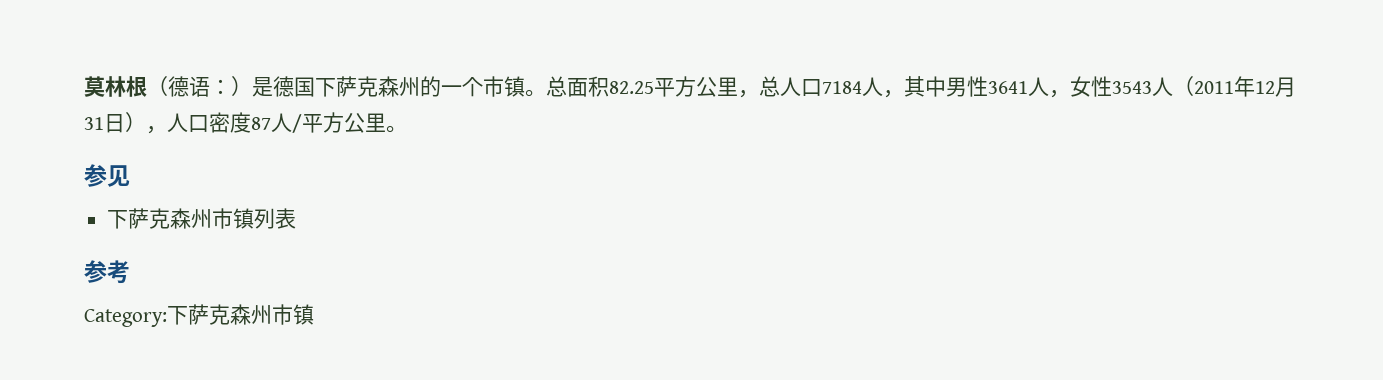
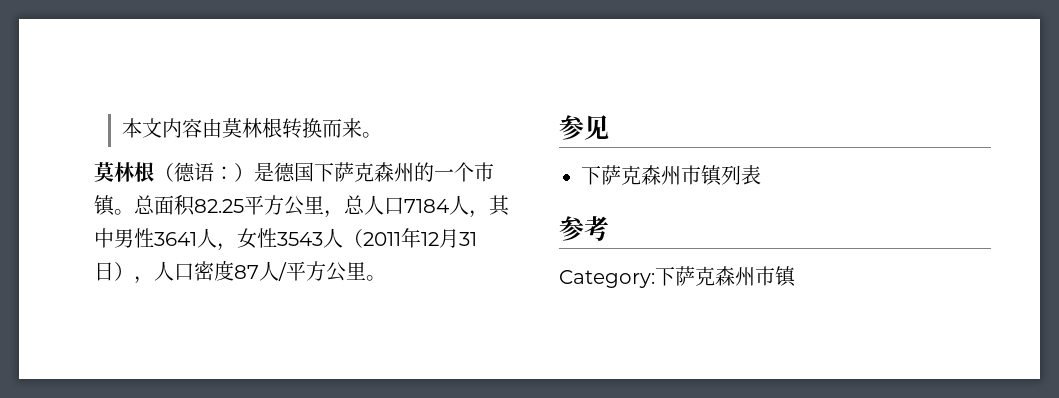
(84, 86) none -> [122,118,383,139] 本文内容由莫林根转换而来。 //

